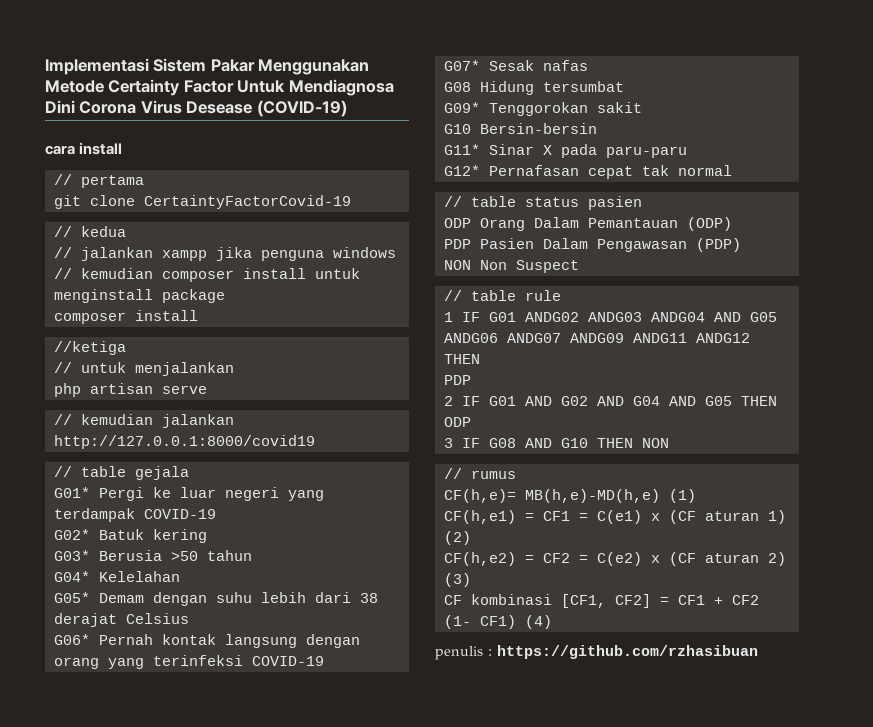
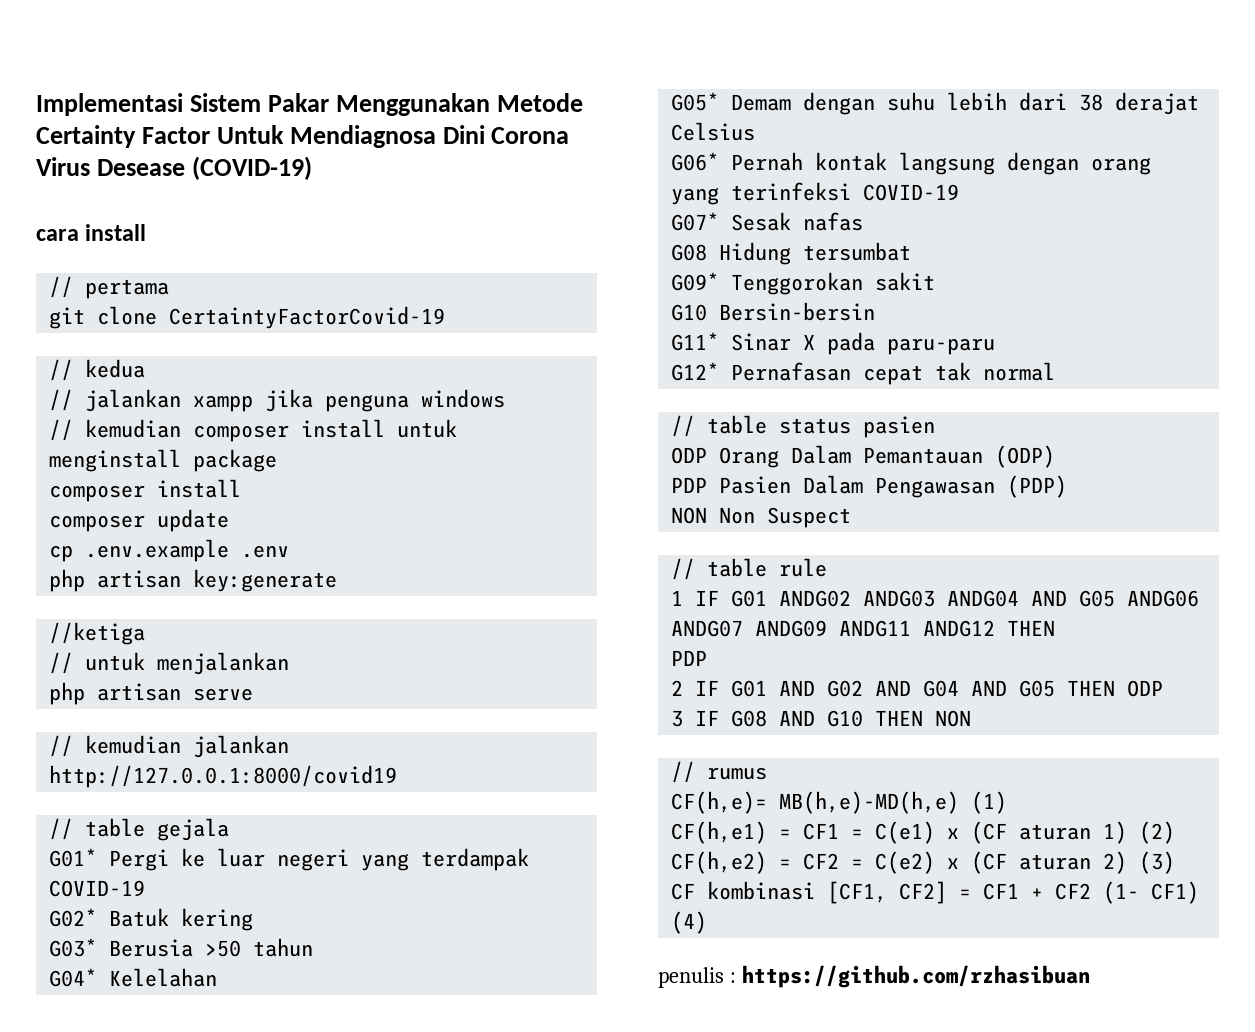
(198, 315) none -> [49,509,230,532] [49,539,290,562] [49,569,338,592] // composer update // cp .env.example .env // php artisan key:generate

